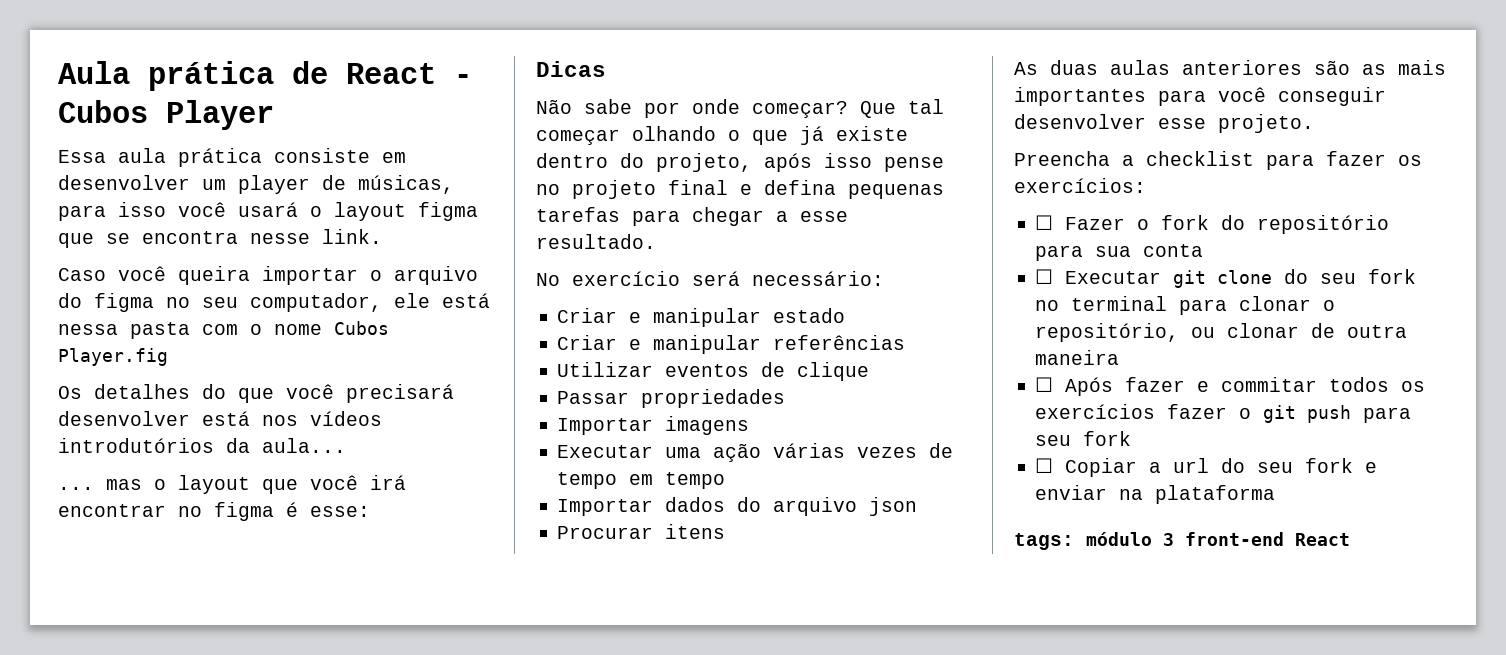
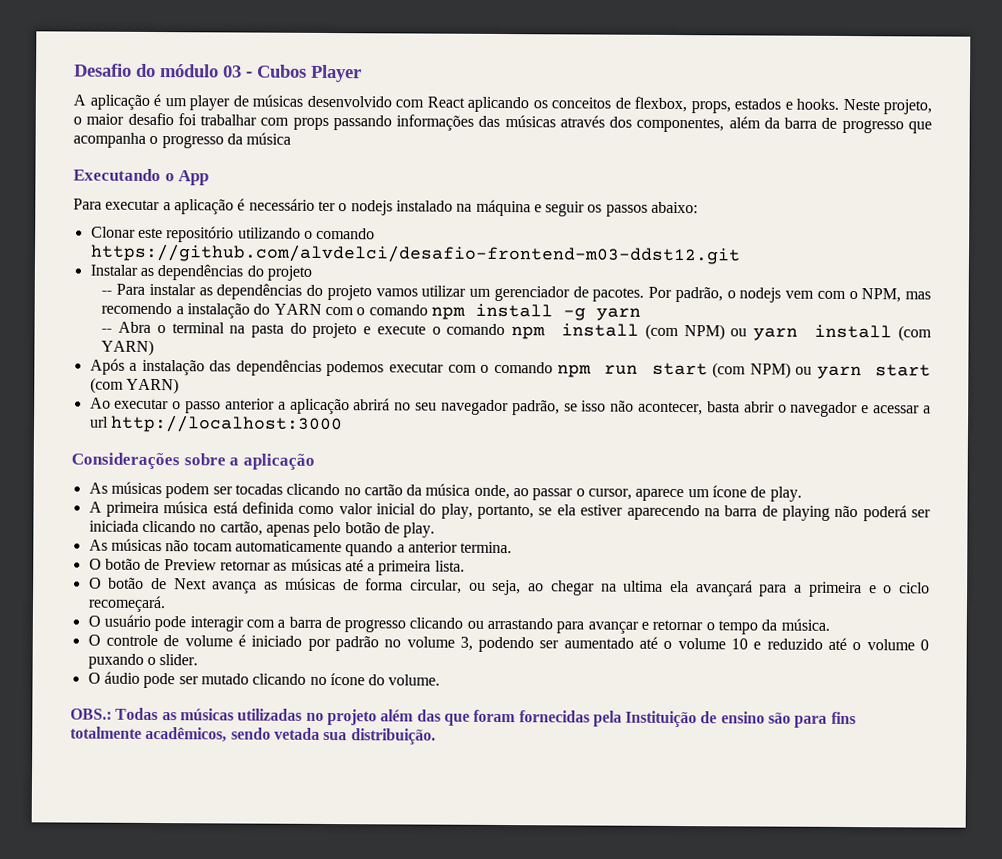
[58,61,436,91] Aula prática de React -> [74,63,242,78] Desafio do módulo 03
[58,148,406,167] [58,175,454,194] [58,202,478,221] [58,229,382,248] [58,266,478,285] [58,293,490,312] [58,321,389,339] [58,348,168,366] [58,384,454,403] [58,411,382,426] [58,438,346,453] [58,475,406,494] [58,502,370,521] [536,61,606,77] [536,99,944,118] [536,126,908,145] [536,153,944,172] [536,180,944,199] [536,207,848,226] [536,234,656,249] [536,271,884,286] [557,308,846,327] [557,335,906,354] [557,362,870,381] [557,389,786,408] [557,416,750,435] [557,443,954,462] [557,472,726,489] [557,497,918,516] [557,524,726,539] [1014,60,1446,75] [1014,87,1386,106] [1014,114,1314,133] [1014,151,1422,170] [1014,178,1146,193] [1035,215,1390,234] [1035,244,1204,261] [1035,269,1417,288] [1035,296,1336,315] [1035,323,1408,342] [1035,350,1120,365] [1035,377,1426,396] [1035,404,1412,423] [1035,431,1132,446] [1035,458,1378,477] [1035,485,1276,504] [1014,532,1350,550] Essa aula prática consiste em desenvolver um player de músicas, para isso você usará o layout figma que se encontra nesse link. // Caso você queira importar o arquivo do figma no seu computador, ele está nessa pasta com o nome Cubos Player.fig // Os detalhes do que você precisará desenvolver está nos vídeos introdutórios da aula... // ... mas o layout que você irá encontrar no figma é esse: // Dicas // Não sabe por onde começar? Que tal começar olhando o que já existe dentro do projeto, após isso pense no projeto final e defina pequenas tarefas para chegar a esse resultado. // No exercício será necessário: // Criar e manipular estado // Criar e manipular referências // Utilizar eventos de clique // Passar propriedades // Importar imagens // Executar uma ação várias vezes de tempo em tempo // Importar dados do arquivo json // Procurar itens // As duas aulas anteriores são as mais importantes para você conseguir desenvolver esse projeto. // Preencha a checklist para fazer os exercícios: // ☐ Fazer o fork do repositório para sua conta // ☐ Executar git clone do seu fork no terminal para clonar o repositório, ou clonar de outra maneira // ☐ Após fazer e commitar todos os exercícios fazer o git push para seu fork // ☐ Copiar a url do seu fork e enviar na plataforma // tags: módulo 3 front-end React -> [73,93,932,115] [73,112,933,134] [73,132,292,149] [73,168,210,186] [73,198,699,217] [90,226,376,243] [89,243,741,265] [89,264,312,281] [101,283,931,303] [101,302,641,321] [101,321,933,342] [101,339,155,357] [89,358,932,380] [89,377,179,395] [89,397,932,418] [89,414,343,434] [71,452,315,470] [88,481,802,502] [88,501,931,522] [88,520,436,538] [88,538,513,557] [88,558,465,576] [88,577,930,598] [87,595,166,613] [87,614,830,635] [87,634,930,653] [87,653,199,669] [87,671,441,689] [70,707,856,728] [70,726,436,745] A aplicação é um player de músicas desenvolvido com React aplicando os conceitos de flexbox, props, estados e hooks. Neste projeto, o maior desafio foi trabalhar com props passando informações das músicas através dos componentes, além da barra de progresso que acompanha o progresso da música // Executando o App // Para executar a aplicação é necessário ter o nodejs instalado na máquina e seguir os passos abaixo: // Clonar este repositório utilizando o comando https://github.com/alvdelci/desafio-frontend-m03-ddst12.git // Instalar as dependências do projeto // -- Para instalar as dependências do projeto vamos utilizar um gerenciador de pacotes. Por padrão, o nodejs vem com o NPM, mas recomendo a instalação do YARN com o comando npm install -g yarn // -- Abra o terminal na pasta do projeto e execute o comando npm install (com NPM) ou yarn install (com YARN) // Após a instalação das dependências podemos executar com o comando npm run start (com NPM) ou yarn start (com YARN) // Ao executar o passo anterior a aplicação abrirá no seu navegador padrão, se isso não acontecer, basta abrir o navegador e acessar a url http://localhost:3000 // Considerações sobre a aplicação // As músicas podem ser tocadas clicando no cartão da música onde, ao passar o cursor, aparece um ícone de play. // A primeira música está definida como valor inicial do play, portanto, se ela estiver aparecendo na barra de playing não poderá ser iniciada clicando no cartão, apenas pelo botão de play. // As músicas não tocam automaticamente quando a anterior termina. // O botão de Preview retornar as músicas até a primeira lista. // O botão de Next avança as músicas de forma circular, ou seja, ao chegar na ultima ela avançará para a primeira e o ciclo recomeçará. // O usuário pode interagir com a barra de progresso clicando ou arrastando para avançar e retornar o tempo da música. // O controle de volume é iniciado por padrão no volume 3, podendo ser aumentado até o volume 10 e reduzido até o volume 0 puxando o slider. // O áudio pode ser mutado clicando no ícone do volume. // OBS.: Todas as músicas utilizadas no projeto além das que foram fornecidas pela Instituição de ensino são para fins totalmente acadêmicos, sendo vetada sua distribuição.

